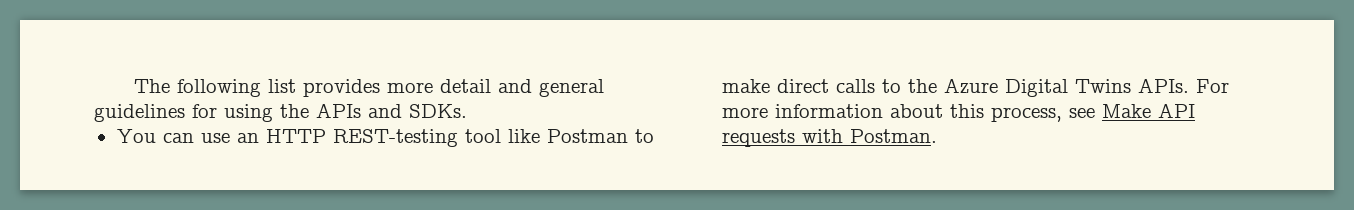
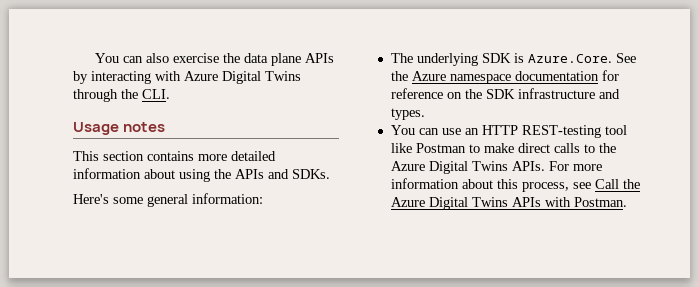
[134,79,605,97] [94,104,217,122] The following list provides more detail and general guidelines for -> [95,53,335,66] [73,71,301,84] [73,89,170,102] [73,122,166,135] [73,151,276,161] [73,168,175,179] You can also exercise the data plane APIs by interacting with Azure Digital Twins through the CLI. // Usage notes // This section contains more detailed information about
(467, 111) none -> [73,193,263,207] [390,53,636,66] [390,70,619,84] [390,88,620,99] [390,108,425,120] // Here's some general information: // The underlying SDK is Azure.Core. See the Azure namespace documentation for reference on the SDK infrastructure and types.
[1101,103,1195,118] [721,129,795,147] Make API requests -> [594,179,640,189] [390,197,541,210] Call the Azure Digital Twins APIs

